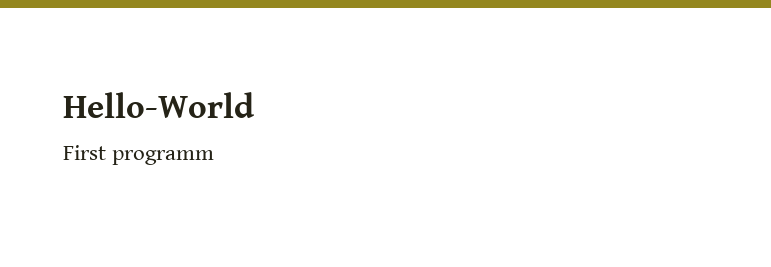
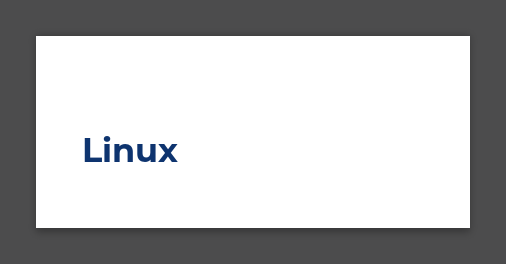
[63,92,255,118] [63,145,215,165] Hello-World // First programm -> [82,136,178,162] Linux

